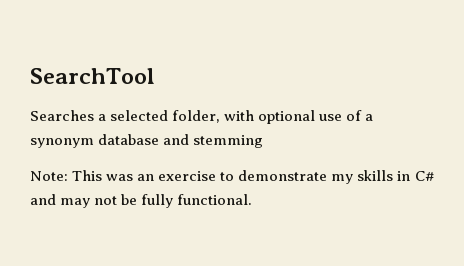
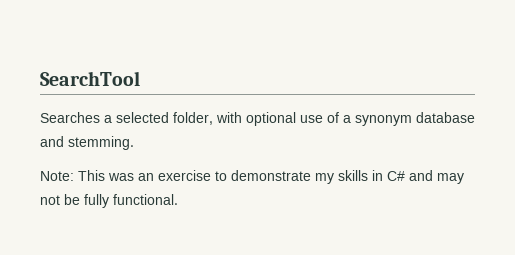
[193,135,264,148] stemming -> [68,136,134,150] stemming.

